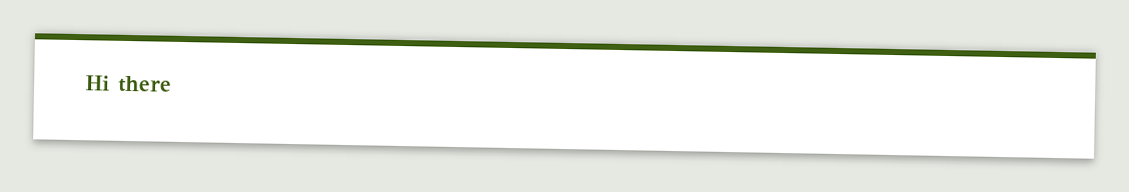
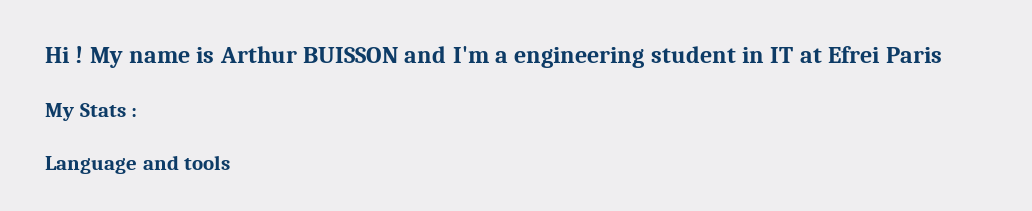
[118,75,172,93] there -> [75,46,942,68] [45,103,138,121] [45,155,231,174] ! My name is Arthur BUISSON and I'm a engineering student in IT at Efrei Paris // My Stats : // Language and tools

